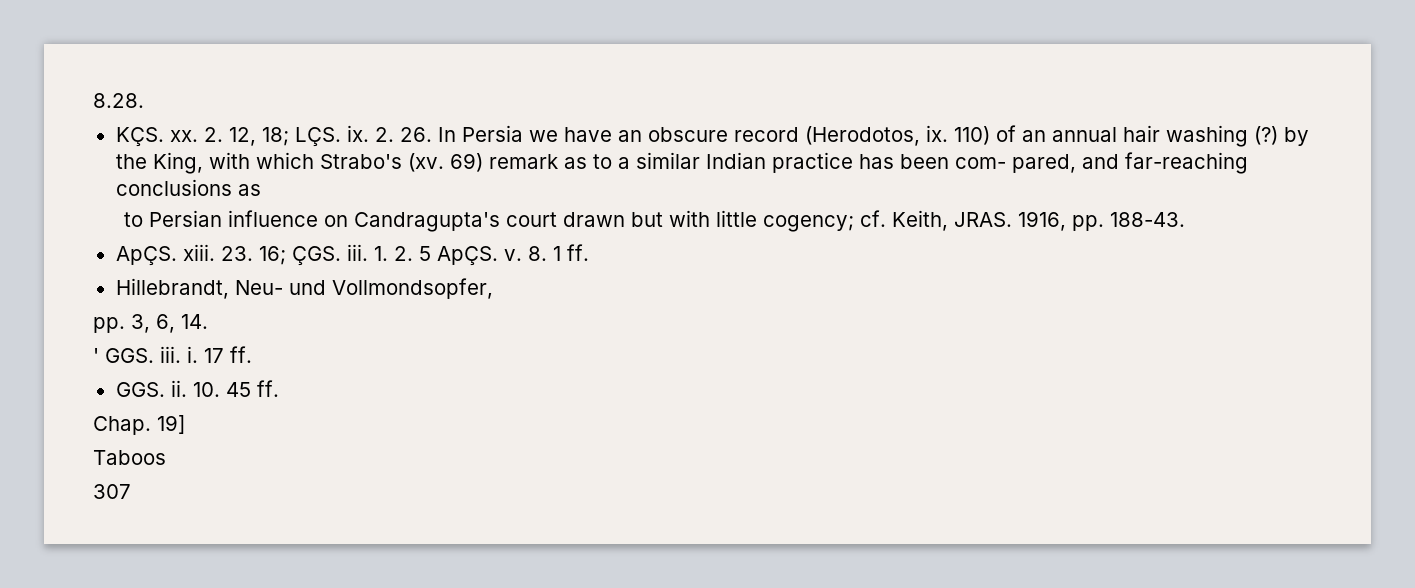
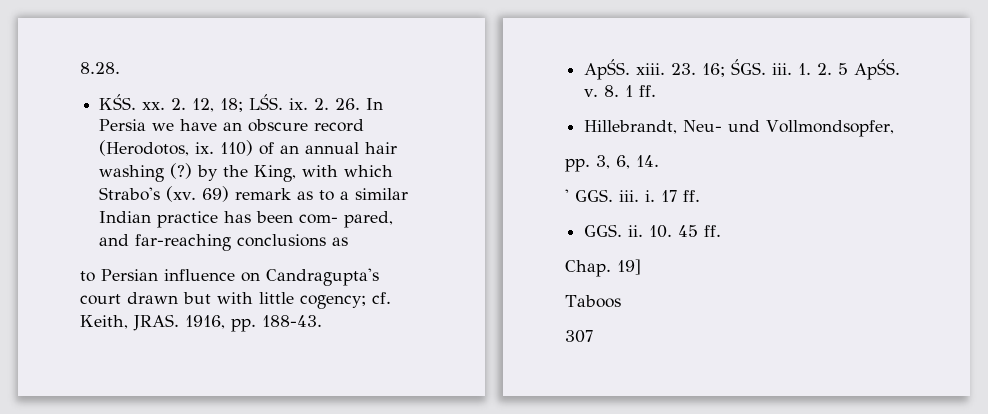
[115,127,164,147] KÇS. -> [99,94,137,110] KŚS.
[294,127,341,147] LÇS. -> [249,94,284,110] LŚS.
[115,246,177,266] ApÇS. -> [584,59,631,80] ApŚS.
[291,246,341,266] ÇGS. -> [731,59,767,75] ŚGS.
[436,246,498,266] ApÇS. -> [854,59,901,80] ApŚS.

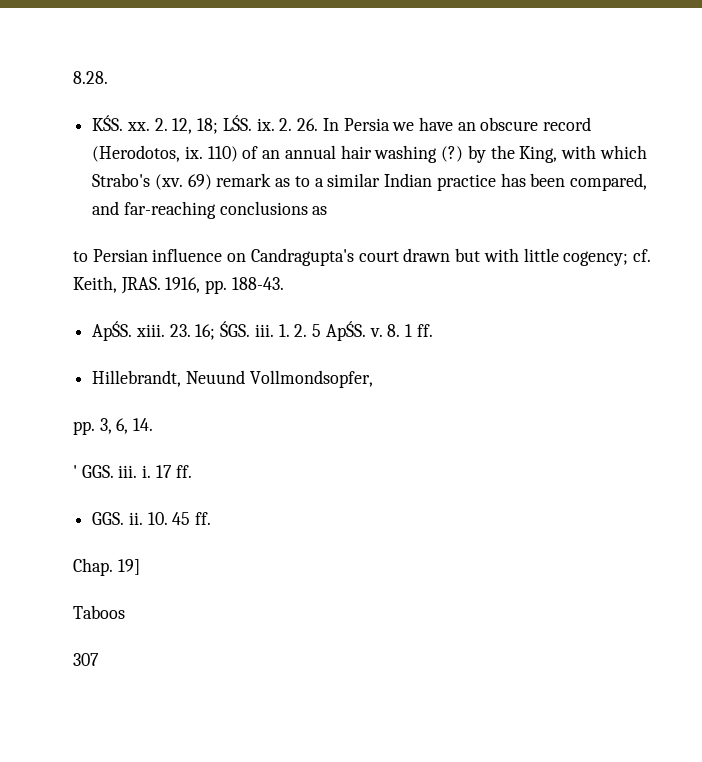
[299,211,394,228] com- pared, -> [569,173,647,191] compared,
[683,120,761,132] Neu- und -> [185,370,245,384] Neuund

